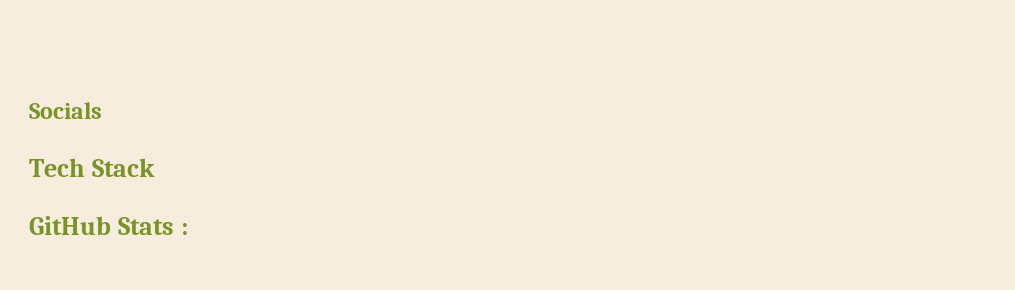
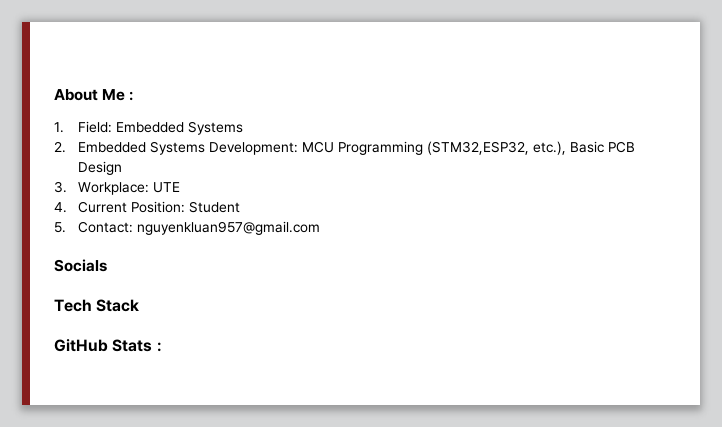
(29, 110) none -> [54,89,134,101] [54,121,243,135] [54,141,635,155] [77,161,122,175] [54,181,180,195] [54,201,240,213] [54,221,320,235] About Me : // 1. Field: Embedded Systems // 2. Embedded Systems Development: MCU Programming (STM32,ESP32, etc.), Basic PCB Design // 3. Workplace: UTE // 4. Current Position: Student // 5. Contact: nguyenkluan957@gmail.com //

